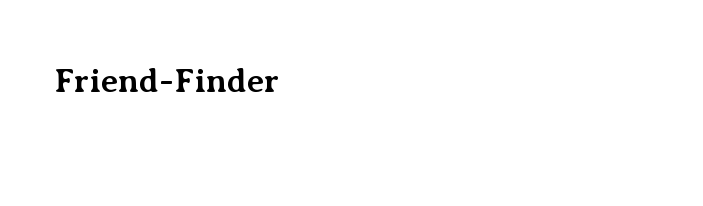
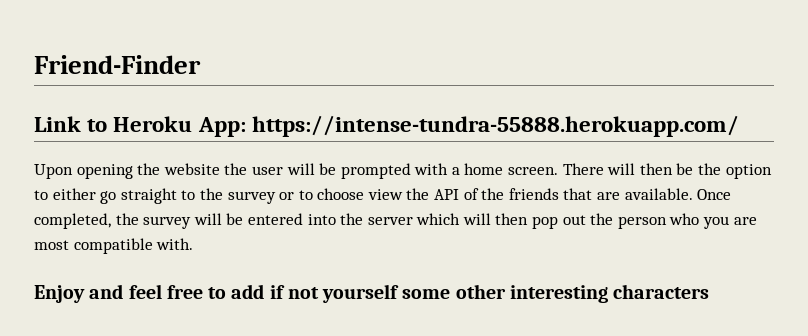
(279, 80) none -> [34,115,739,137] [34,163,772,179] [34,188,732,204] [34,213,757,229] [34,238,194,254] [34,284,710,303] // Link to Heroku App: https://intense-tundra-55888.herokuapp.com/ // Upon opening the website the user will be prompted with a home screen. There will then be the option to either go straight to the survey or to choose view the API of the friends that are available. Once completed, the survey will be entered into the server which will then pop out the person who you are most compatible with. // Enjoy and feel free to add if not yourself some other interesting characters

